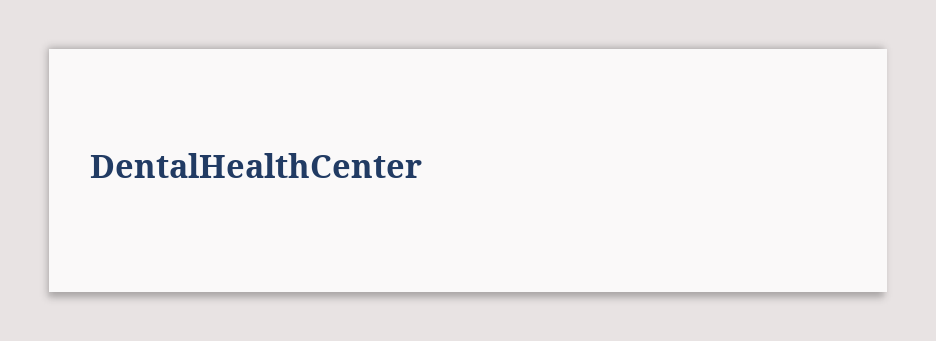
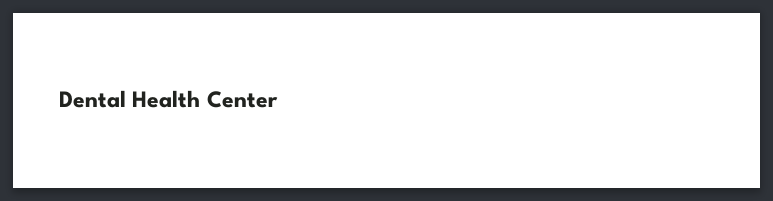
[90,153,422,178] DentalHealthCenter -> [59,90,278,108] Dental Health Center

